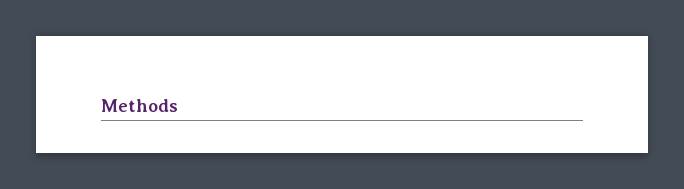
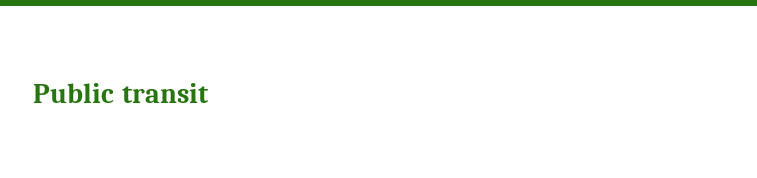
[101,99,178,112] Methods -> [33,83,209,103] Public transit

